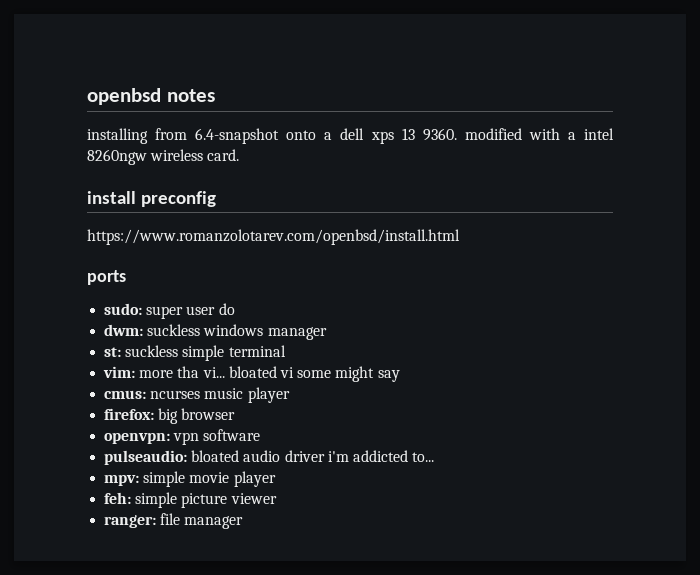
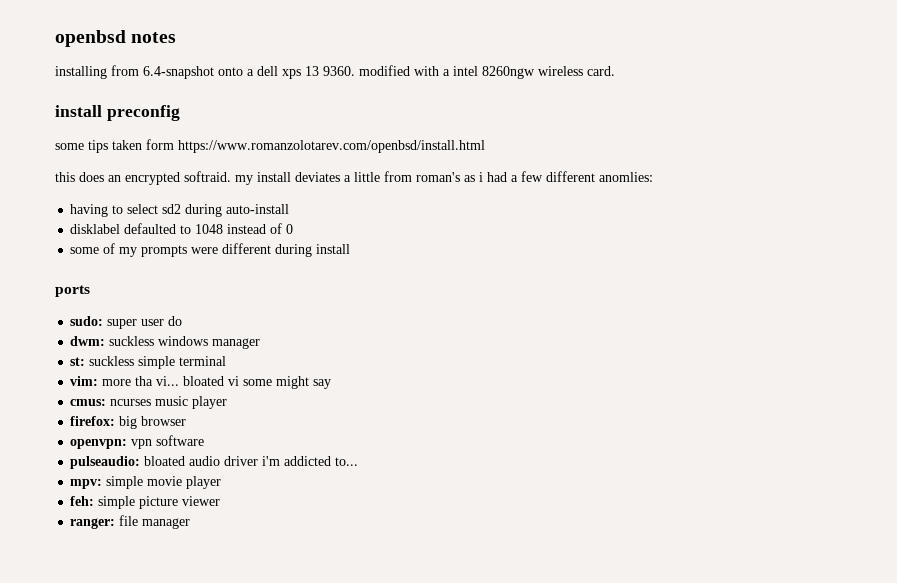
[87,229,460,245] https://www.romanzolotarev.com/openbsd/install.html -> [55,139,485,153] [55,171,653,185] [70,204,290,217] [70,223,294,234] [70,243,351,257] some tips taken form https://www.romanzolotarev.com/openbsd/install.html // this does an encrypted softraid. my install deviates a little from roman's as i had a few different anomlies: // having to select sd2 during auto-install // disklabel defaulted to 1048 instead of 0 // some of my prompts were different during install

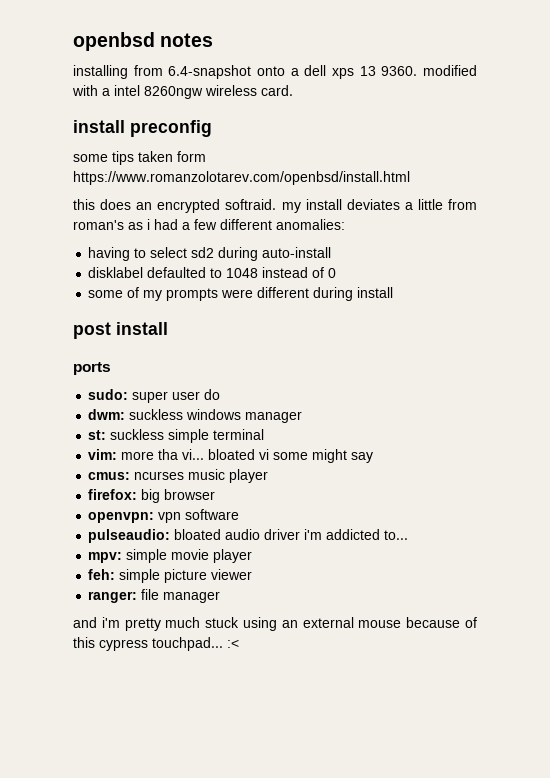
[599,172,653,182] anomlies: -> [276,219,345,230] anomalies:
(351, 249) none -> [73,322,168,339] // post install
(191, 523) none -> [73,617,478,631] [73,637,239,651] // and i'm pretty much stuck using an external mouse because of this cypress touchpad... :<

